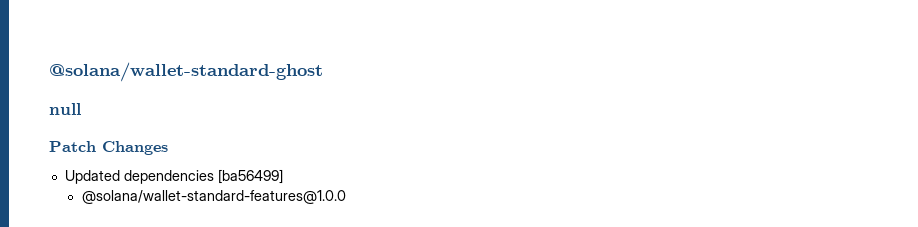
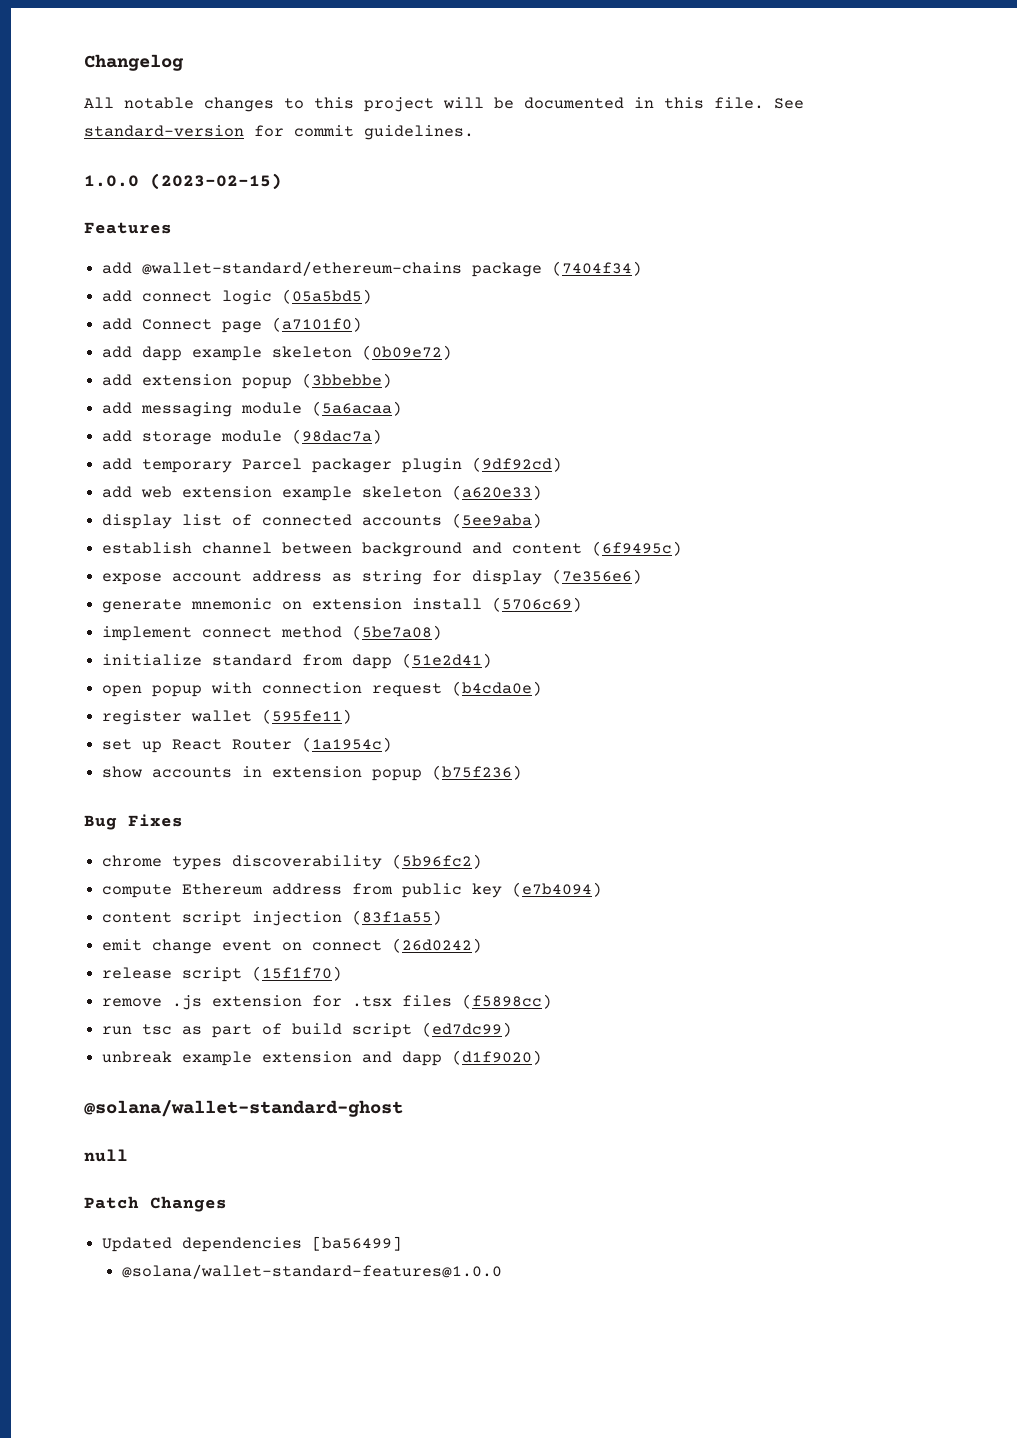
(49, 72) none -> [84,54,184,71] [84,97,804,112] [84,125,474,140] [84,173,282,190] [84,222,172,234] [102,261,643,277] [102,289,373,305] [102,317,363,333] [102,345,453,361] [102,373,393,389] [102,401,403,417] [102,429,383,445] [102,457,563,473] [102,485,543,501] [102,513,543,529] [102,541,683,557] [102,569,643,585] [102,597,583,613] [102,625,443,641] [102,653,493,669] [102,681,543,697] [102,709,353,725] [102,737,393,753] [102,765,523,781] [84,814,183,830] [102,854,483,870] [102,882,603,898] [102,910,443,926] [102,938,483,954] [102,966,343,982] [102,994,553,1010] [102,1022,513,1038] [102,1050,543,1066] Changelog // All notable changes to this project will be documented in this file. See standard-version for commit guidelines. // 1.0.0 (2023-02-15) // Features // add @wallet-standard/ethereum-chains package (7404f34) // add connect logic (05a5bd5) // add Connect page (a7101f0) // add dapp example skeleton (0b09e72) // add extension popup (3bbebbe) // add messaging module (5a6acaa) // add storage module (98dac7a) // add temporary Parcel packager plugin (9df92cd) // add web extension example skeleton (a620e33) // display list of connected accounts (5ee9aba) // establish channel between background and content (6f9495c) // expose account address as string for display (7e356e6) // generate mnemonic on extension install (5706c69) // implement connect method (5be7a08) // initialize standard from dapp (51e2d41) // open popup with connection request (b4cda0e) // register wallet (595fe11) // set up React Router (1a1954c) // show accounts in extension popup (b75f236) // Bug Fixes // chrome types discoverability (5b96fc2) // compute Ethereum address from public key (e7b4094) // content script injection (83f1a55) // emit change event on connect (26d0242) // release script (15f1f70) // remove .js extension for .tsx files (f5898cc) // run tsc as part of build script (ed7dc99) // unbreak example extension and dapp (d1f9020) //

